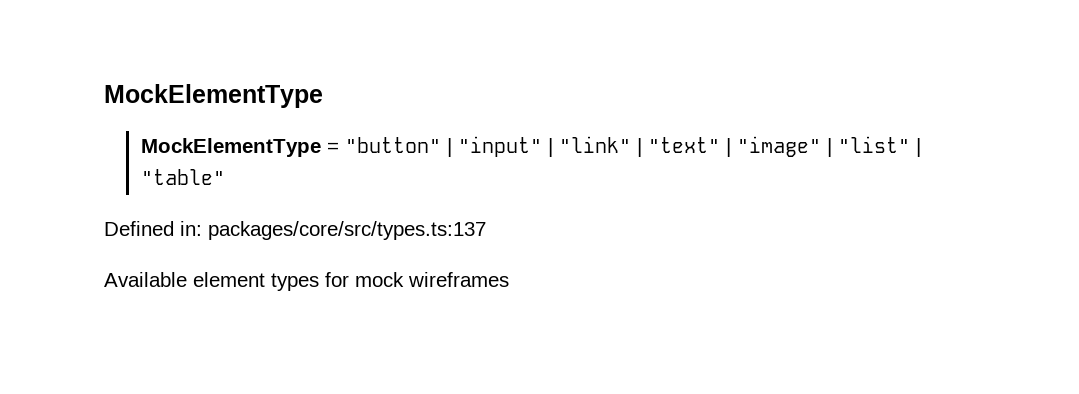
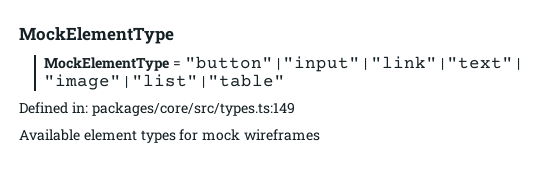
[208,221,486,240] packages/core/src/types.ts:137 -> [91,102,295,116] packages/core/src/types.ts:149

